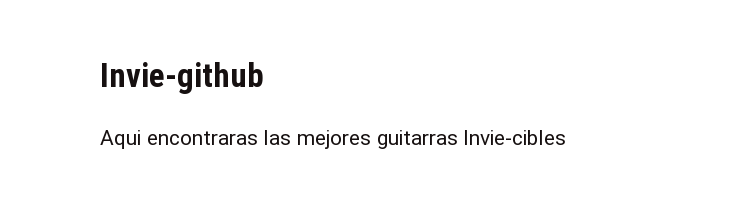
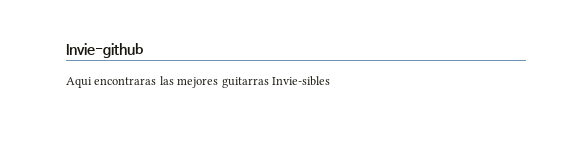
[463,130,567,145] Invie-cibles -> [271,76,330,86] Invie-sibles

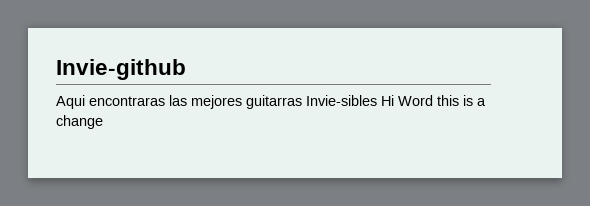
(330, 81) none -> [381,95,486,106] [56,115,103,129] Hi Word this is a change

